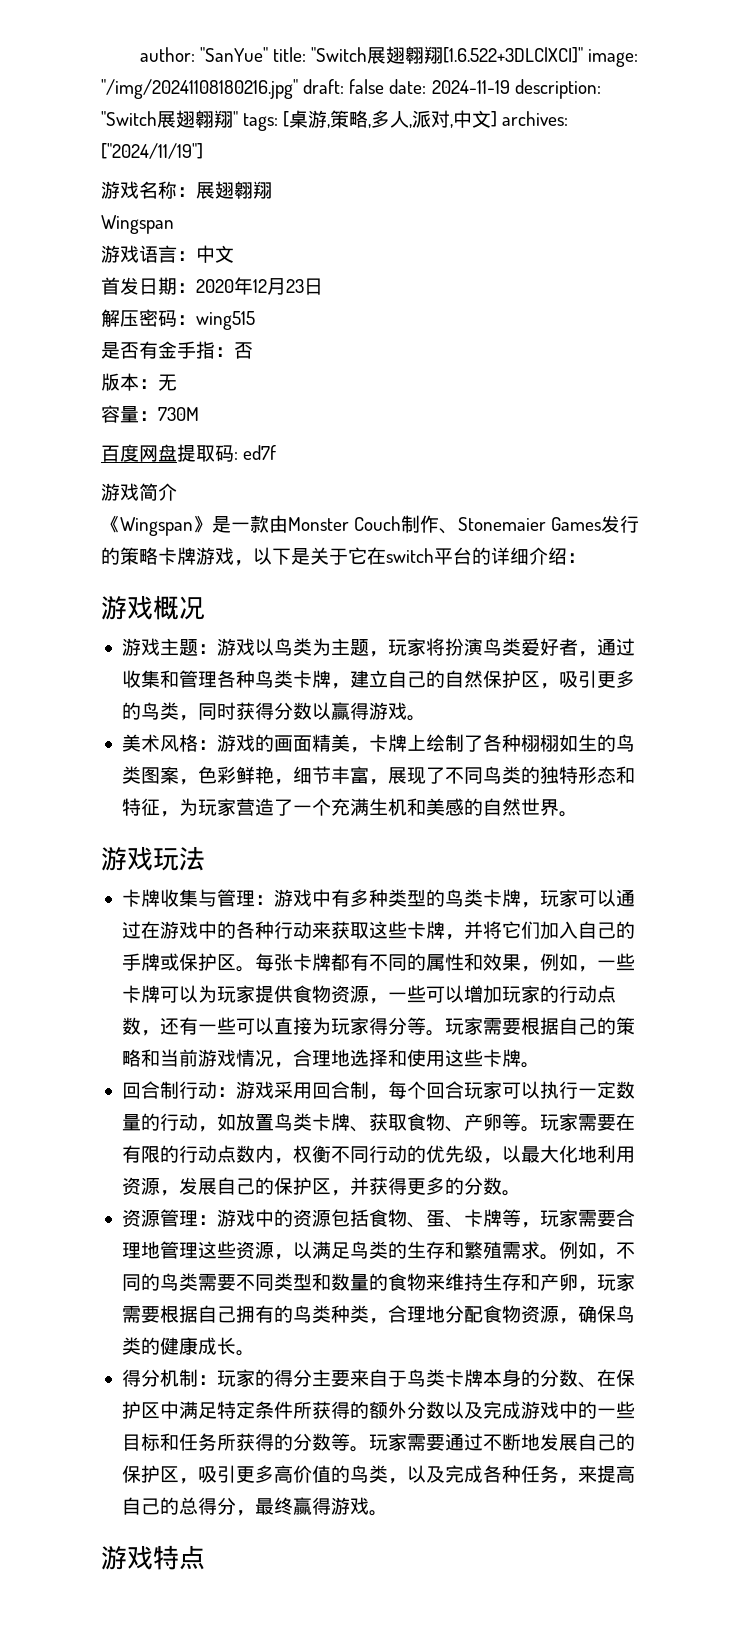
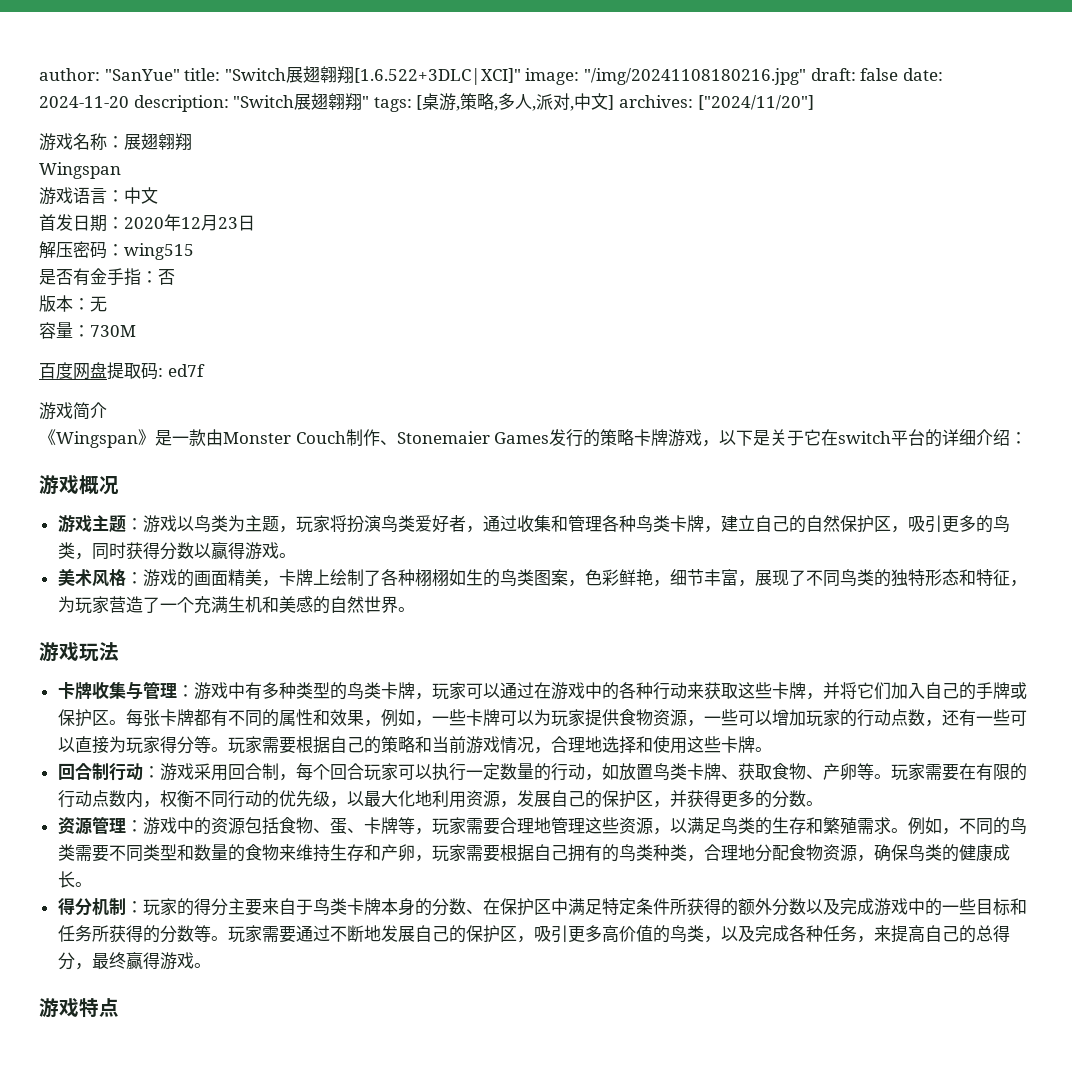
[431,80,510,94] 2024-11-19 -> [39,96,129,108] 2024-11-20
[101,143,203,159] ["2024/11/19"] -> [697,95,814,110] ["2024/11/20"]

